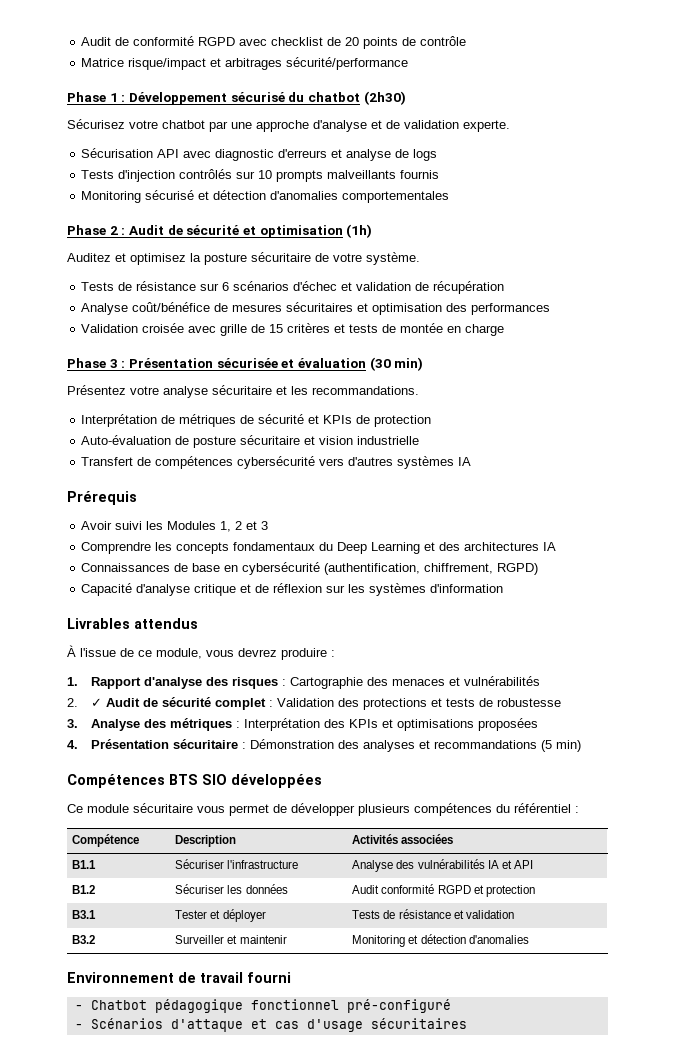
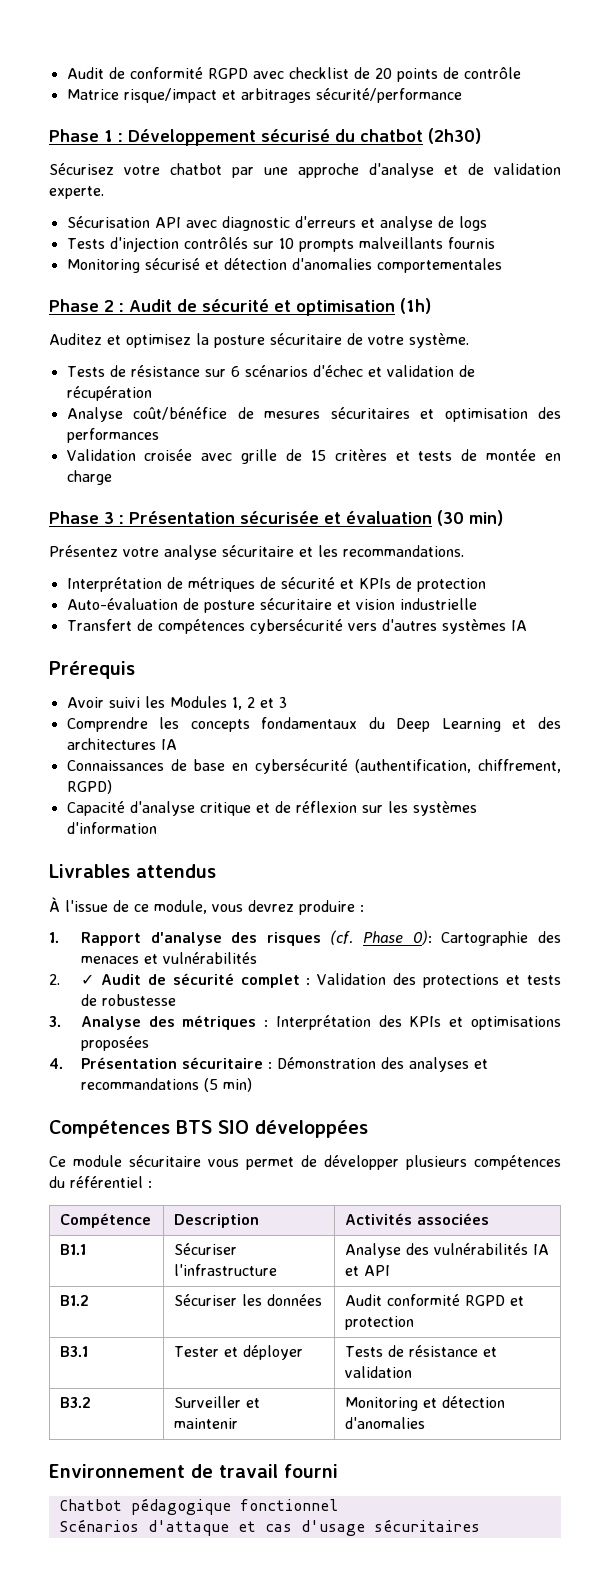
[281,679,286,686] : -> [330,930,432,945] (cf. Phase 0):
[74,1005,83,1010] - -> (338, 1471) none
[346,999,451,1013] [74,1024,83,1029] pré-configuré // - -> (338, 1505) //

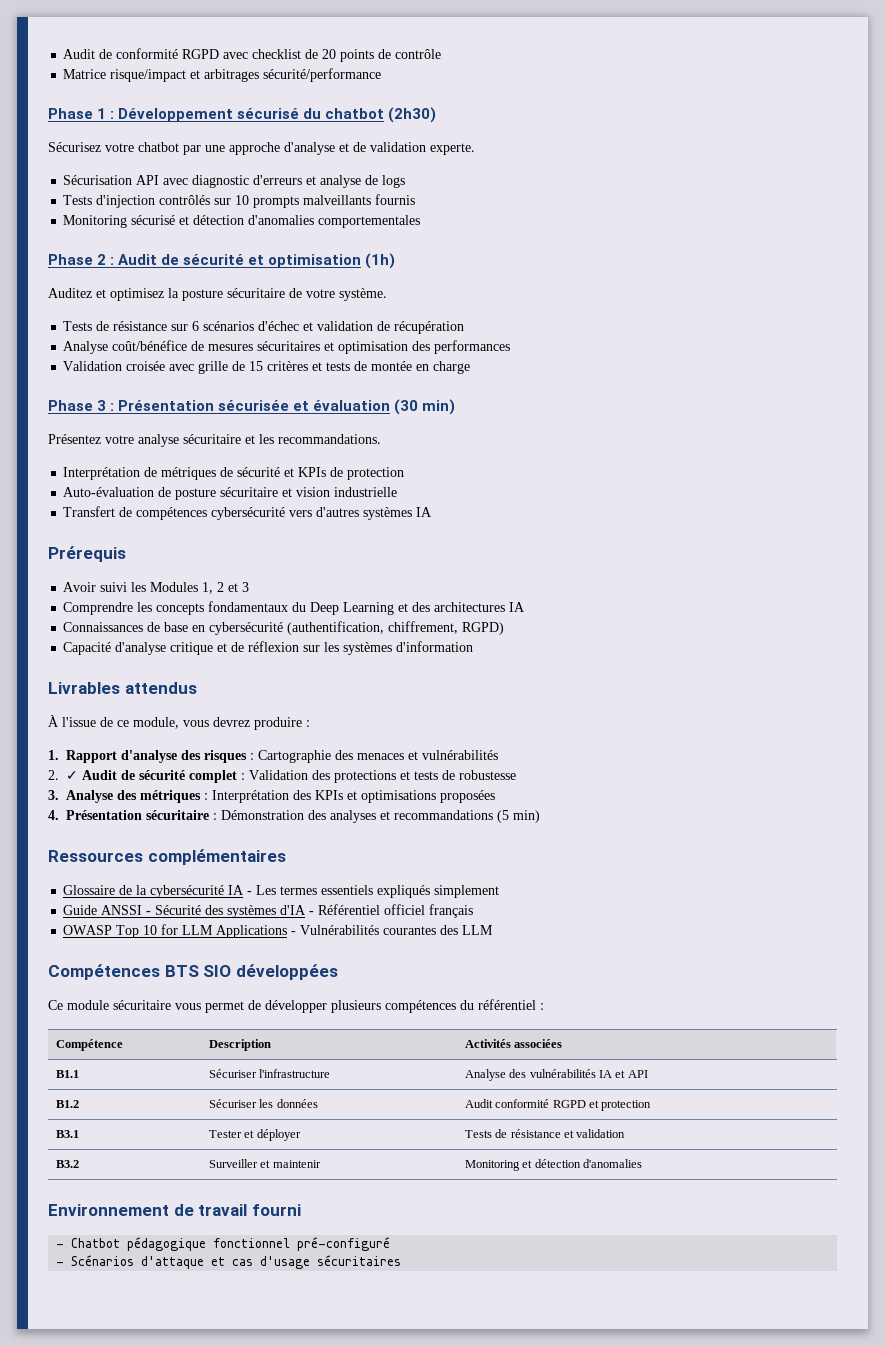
[330,930,432,945] (cf. Phase 0): -> [250,753,254,760] :
(252, 1085) none -> [48,849,286,865] [63,885,500,898] [63,904,474,918] [63,924,494,938] // Ressources complémentaires // Glossaire de la cybersécurité IA - Les termes essentiels expliqués simplement // Guide ANSSI - Sécurité des systèmes d'IA - Référentiel officiel français // OWASP Top 10 for LLM Applications - Vulnérabilités courantes des LLM
(338, 1471) none -> [56,1244,65,1248] -
(338, 1505) // -> [297,1237,391,1251] [56,1262,65,1266] pré-configuré // -

